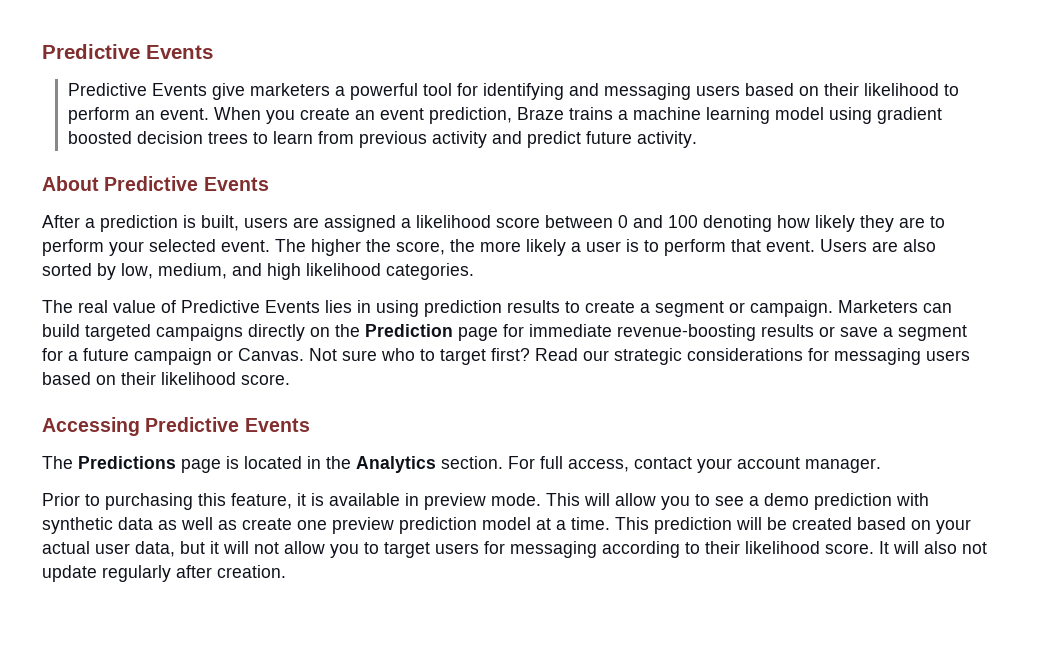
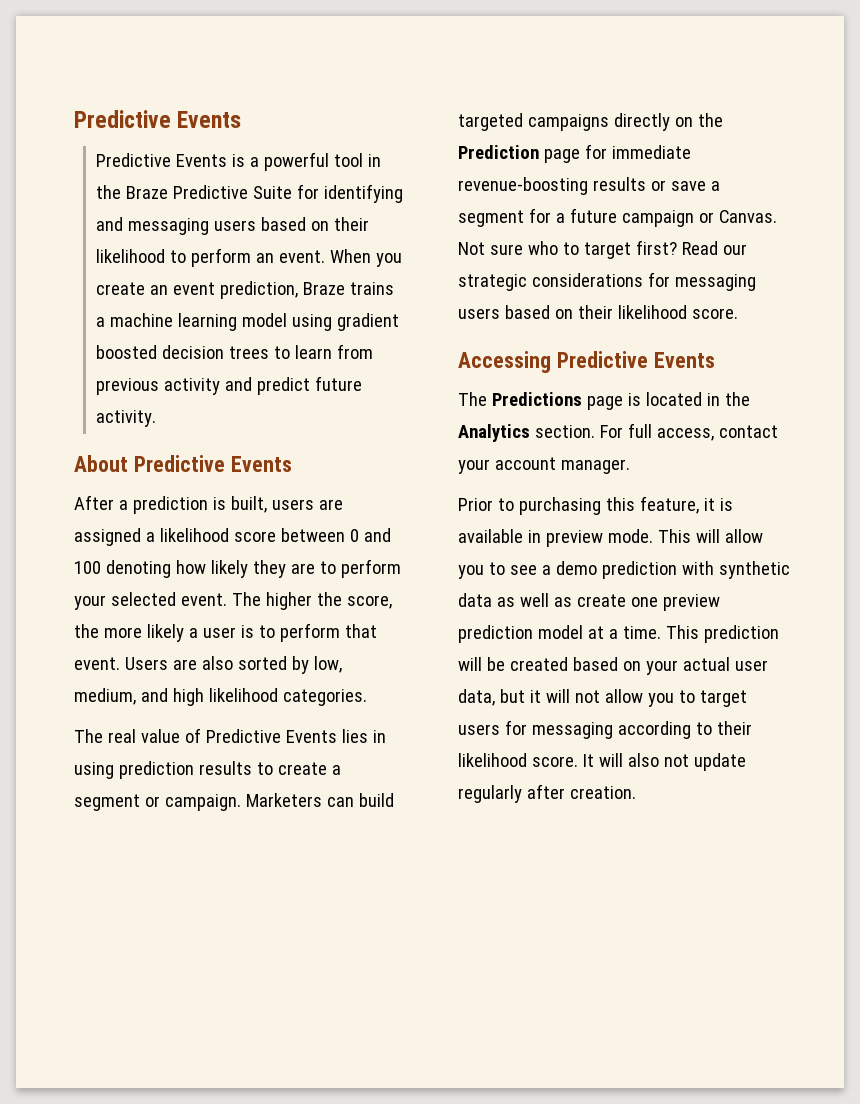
[211,83,330,100] give marketers -> [232,154,246,167] is
(452, 89) none -> [368,154,382,167] [96,185,293,199] in the Braze Predictive Suite

